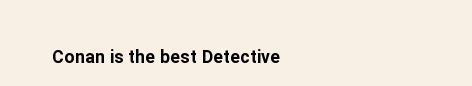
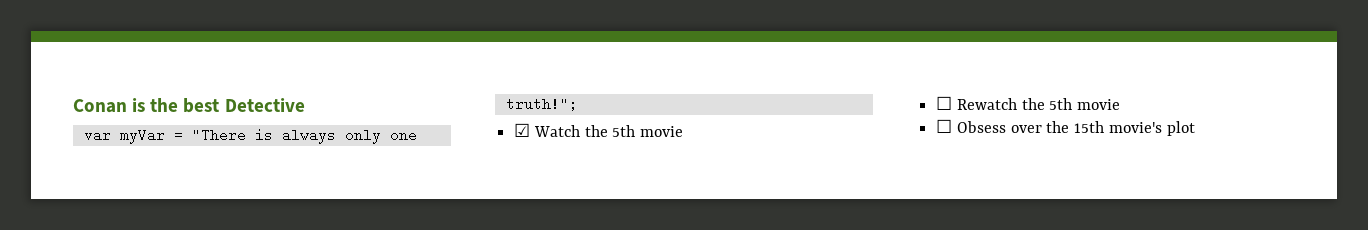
(280, 56) none -> [83,128,417,144] [505,97,578,111] [514,123,684,137] [936,96,1121,110] [936,119,1195,136] // var myVar = "There is always only one truth!"; // ☑ Watch the 5th movie // ☐ Rewatch the 5th movie // ☐ Obsess over the 15th movie's plot

